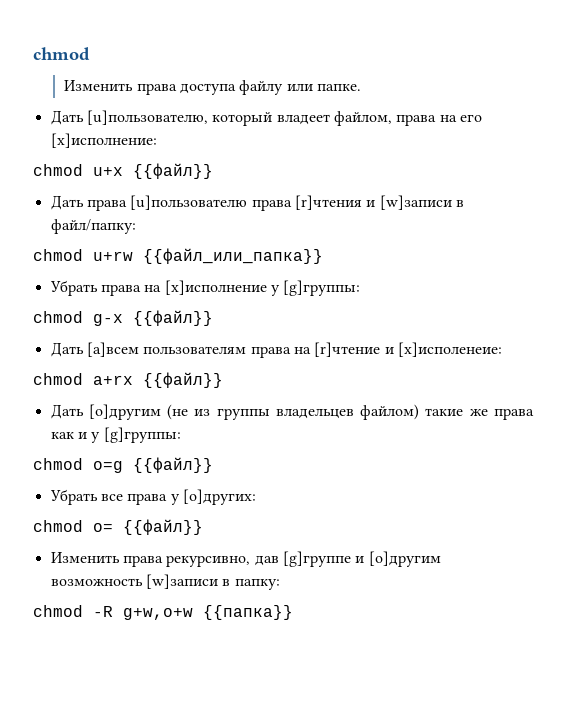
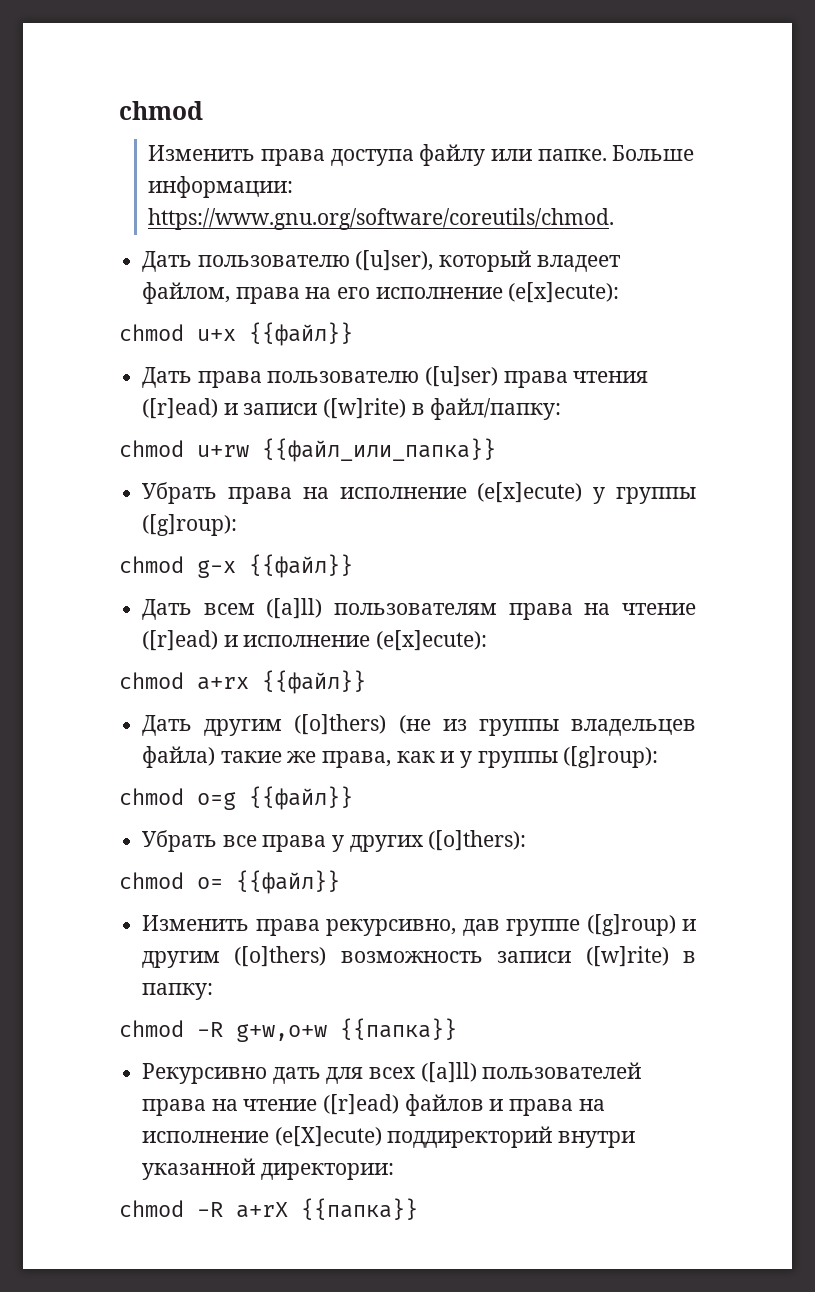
[50,110,208,125] // Дать [u]пользователю, -> [612,145,695,161] [148,176,294,198] [148,208,615,230] [142,250,434,272] Больше информации: https://www.gnu.org/software/coreutils/chmod. // Дать пользователю ([u]ser),
[50,133,157,148] [x]исполнение: -> [375,282,620,303] исполнение (e[x]ecute):
[130,195,452,211] [u]пользователю права [r]чтения и [w]записи -> [267,366,649,388] [142,398,407,419] пользователю ([u]ser) права чтения ([r]ead) и записи ([w]rite)
[164,280,361,296] [x]исполнение у [g]группы: -> [339,482,696,504] [142,514,238,536] исполнение (e[x]ecute) у группы ([g]roup):
[86,342,139,357] [a]всем -> [203,598,323,619] всем ([a]ll)
[314,342,502,357] [r]чтение и [x]исполенеие: -> [622,603,696,615] [142,630,488,651] чтение ([r]ead) и исполнение (e[x]ecute):
[88,404,161,420] [o]другим -> [204,714,387,736] другим ([o]thers)
[360,404,420,420] файлом) -> [142,746,216,768] файла)
[493,408,534,420] права -> [322,751,392,768] права,
[103,427,181,443] [g]группы: -> [477,746,659,768] группы ([g]roup):
[182,489,256,505] [o]других: -> [349,830,527,852] других ([o]thers):
[282,551,441,567] [50,574,218,589] [g]группе и [o]другим возможность [w]записи -> [506,914,696,936] [142,946,669,968] группе ([g]roup) и другим ([o]thers) возможность записи ([w]rite)
(293, 612) none -> [142,1062,642,1084] [142,1094,605,1116] [142,1126,636,1148] [142,1158,394,1180] [119,1198,418,1220] // Рекурсивно дать для всех ([a]ll) пользователей права на чтение ([r]ead) файлов и права на исполнение (e[X]ecute) поддиректорий внутри указанной директории: // chmod -R a+rX {{папка}}

